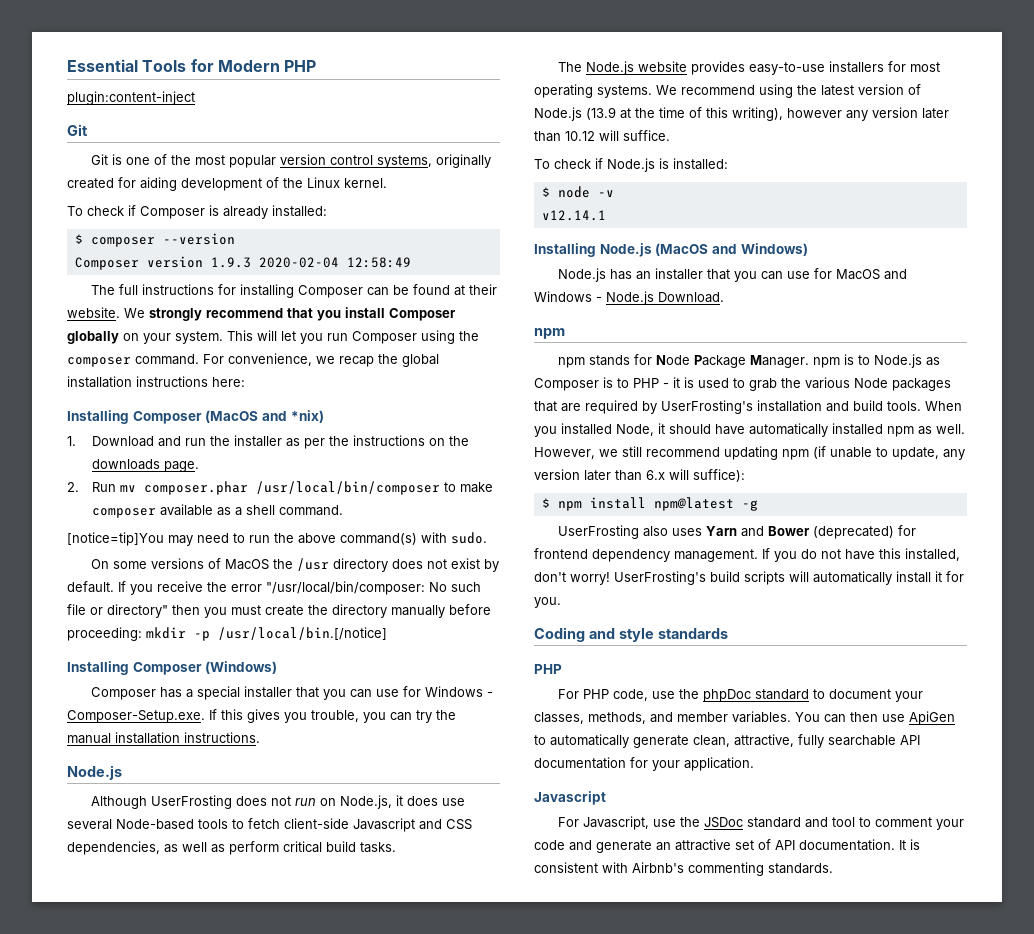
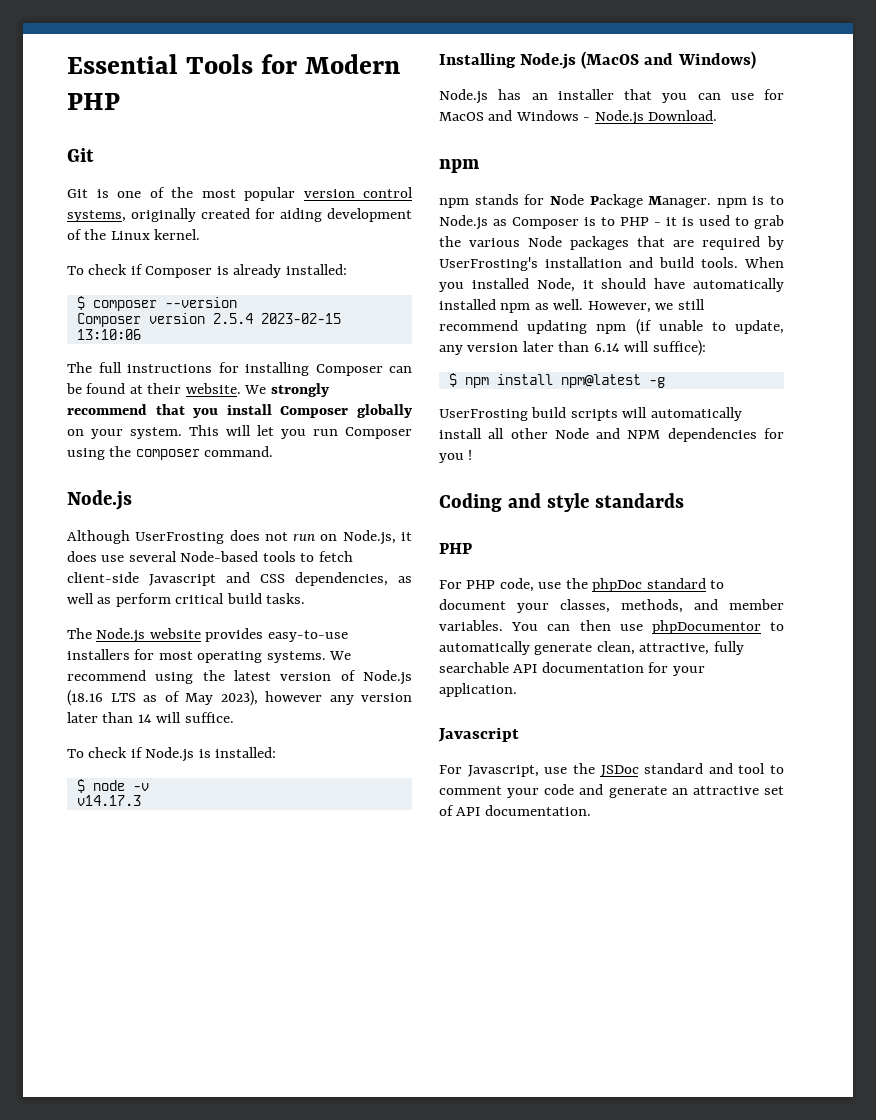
[67,91,195,105] // plugin:content-inject -> (120, 101) none
[210,257,411,268] 1.9.3 2020-02-04 12:58:49 -> [212,313,341,324] [76,329,141,340] 2.5.4 2023-02-15 13:10:06
[203,353,439,367] [67,376,245,388] [67,410,324,424] [67,435,469,449] [91,459,199,472] [67,481,493,495] [91,504,343,518] [67,532,487,546] [90,558,499,572] [67,581,481,595] [67,604,491,618] [67,627,387,641] [67,661,278,675] [90,686,493,700] [67,709,456,723] [67,732,260,744] For convenience, we recap the global installation instructions here: // Installing Composer (MacOS and *nix) // 1. Download and run the installer as per the instructions on the downloads page. // 2. Run mv composer.phar /usr/local/bin/composer to make composer available as a shell command. // [notice=tip]You may need to run the above command(s) with sudo. // On some versions of MacOS the /usr directory does not exist by default. If you receive the error "/usr/local/bin/composer: No such file or directory" then you must create the directory manually before proceeding: mkdir -p /usr/local/bin.[/notice] // Installing Composer (Windows) // Composer has a special installer that you can use for Windows - Composer-Setup.exe. If this gives you trouble, you can try the manual installation instructions. -> (274, 451) none
[586,107,783,121] (13.9 at the time of this writing), -> [67,690,258,706] (18.16 LTS as of May 2023),
[565,131,595,141] 10.12 -> [137,714,152,723] 14
[541,210,606,221] v12.14.1 -> [76,795,141,806] v14.17.3
[646,470,665,480] 6.x -> [593,343,620,352] 6.14
[642,525,916,539] [534,548,960,562] [534,571,706,585] also uses Yarn and Bower (deprecated) for frontend dependency management. If you do not have this installed, don't worry! UserFrosting's -> (528, 415) none
[935,571,964,582] [534,597,561,608] it for you. -> [488,428,784,442] [439,450,473,463] all other Node and NPM dependencies for you !
[909,711,955,725] ApiGen -> [651,620,761,634] phpDocumentor
[899,839,920,850] [534,862,833,876] It is consistent with Airbnb's commenting standards. -> (591, 810) none

